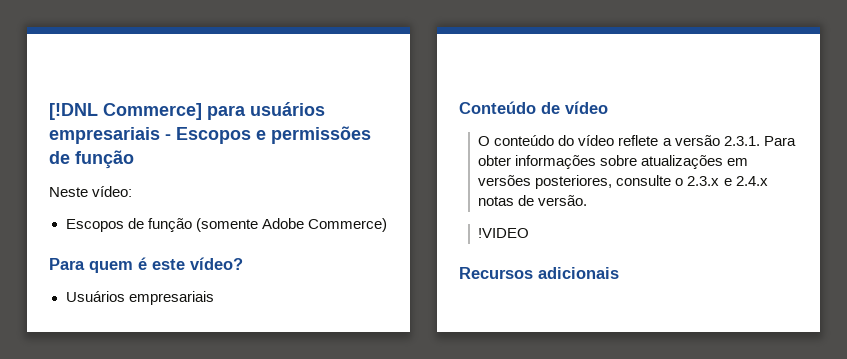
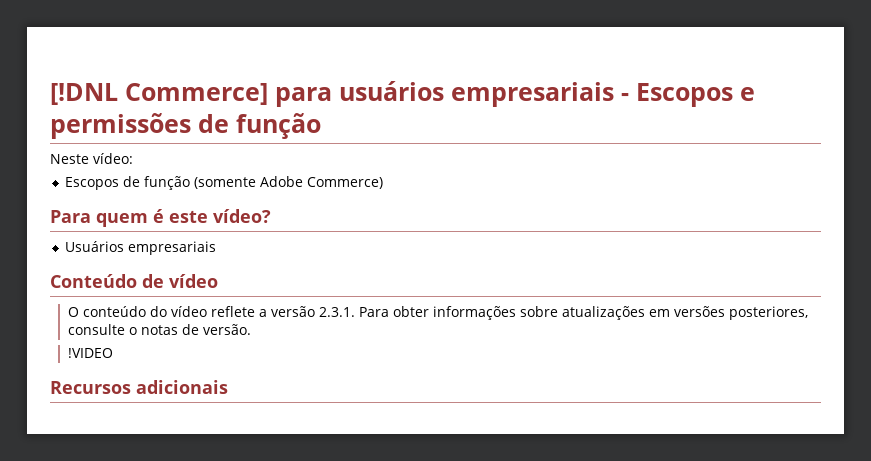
[687,176,768,186] 2.3.x e 2.4.x -> (137, 331) none

